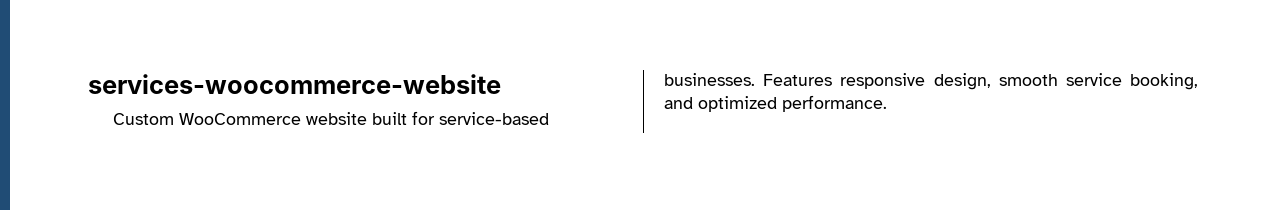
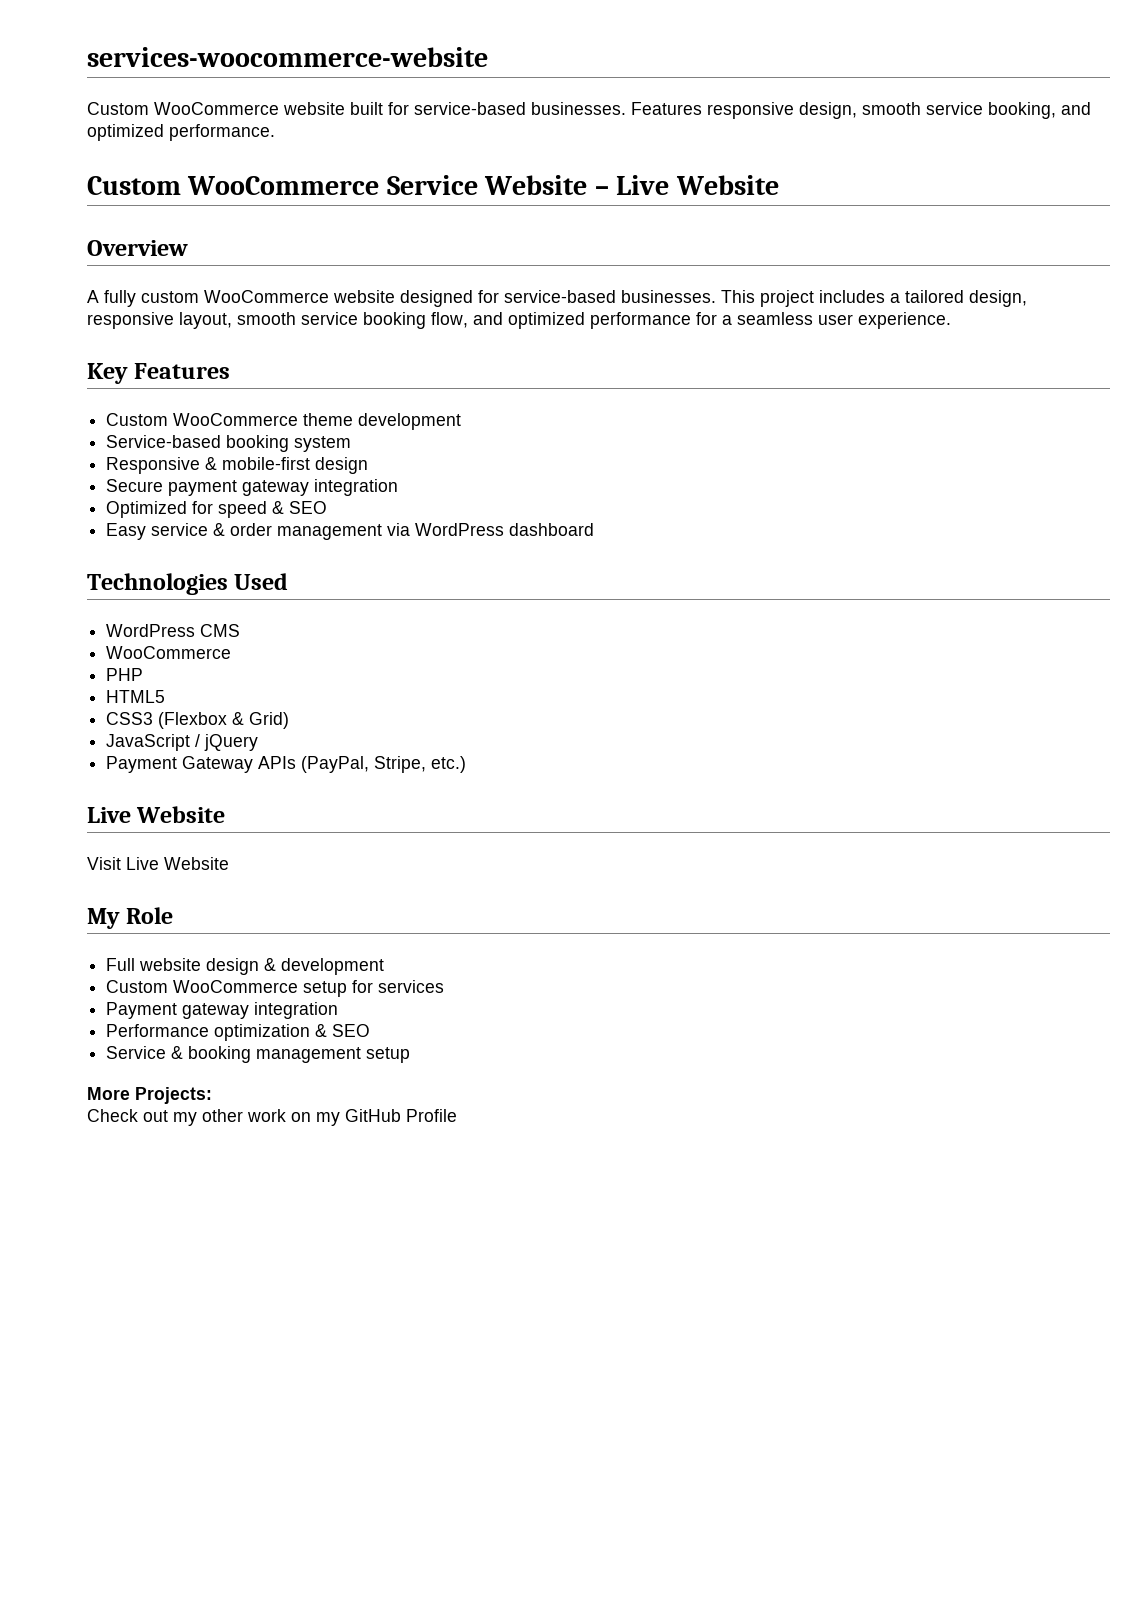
(887, 103) none -> [87,175,779,195] [87,240,188,256] [87,290,1027,307] [87,312,951,329] [87,363,231,384] [106,413,462,430] [106,435,352,452] [106,457,369,474] [106,479,399,496] [106,501,328,518] [106,523,595,540] [87,573,289,595] [106,624,241,637] [106,646,232,659] [106,668,144,681] [106,690,166,703] [106,712,290,729] [106,734,259,751] [106,756,467,773] [87,806,226,823] [87,857,229,870] [87,907,174,929] [106,958,385,975] [106,980,445,997] [106,1002,339,1019] [106,1024,371,1041] [106,1046,411,1063] [87,1087,212,1104] [87,1109,457,1126] // Custom WooCommerce Service Website – Live Website // Overview // A fully custom WooCommerce website designed for service-based businesses. This project includes a tailored design, responsive layout, smooth service booking flow, and optimized performance for a seamless user experience. // Key Features // Custom WooCommerce theme development // Service-based booking system // Responsive & mobile-first design // Secure payment gateway integration // Optimized for speed & SEO // Easy service & order management via WordPress dashboard // Technologies Used // WordPress CMS // WooCommerce // PHP // HTML5 // CSS3 (Flexbox & Grid) // JavaScript / jQuery // Payment Gateway APIs (PayPal, Stripe, etc.) // Live Website // Visit Live Website // My Role // Full website design & development // Custom WooCommerce setup for services // Payment gateway integration // Performance optimization & SEO // Service & booking management setup // More Projects: // Check out my other work on my GitHub Profile

